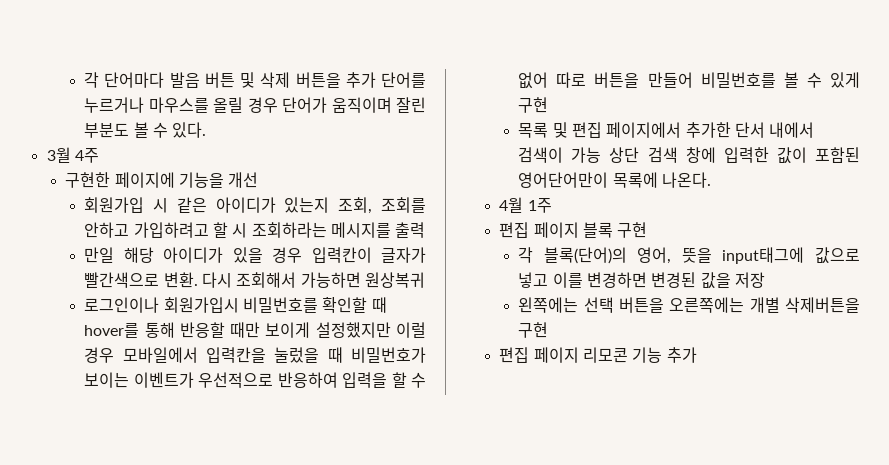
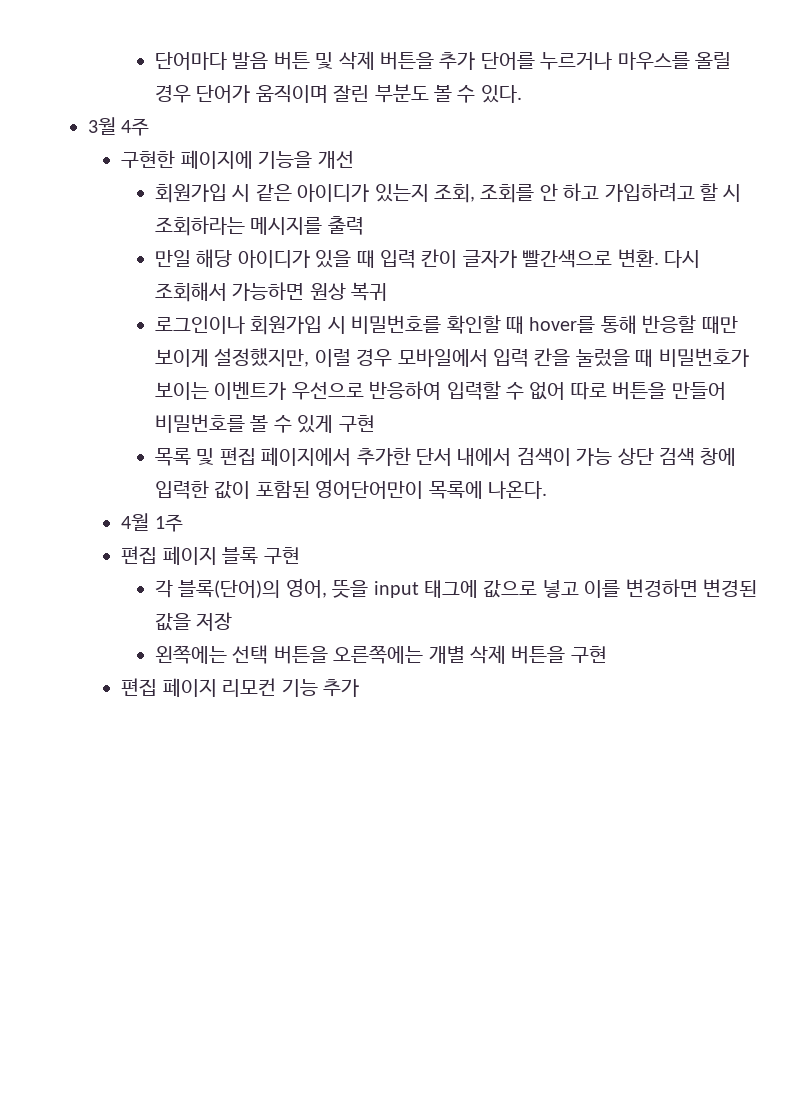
[84,72,100,88] 각 -> (154, 61) none
[84,222,130,238] 안하고 -> [539,183,600,201] 안 하고
[272,247,372,263] 경우 입력칸이 -> [356,249,458,268] 때 입력 칸이
[364,272,425,288] 원상복귀 -> [309,282,388,301] 원상 복귀
[163,297,239,313] 회원가입시 -> [250,316,346,335] 회원가입 시
[315,322,391,338] 설정했지만 -> [214,348,310,367] 설정했지만,
[205,347,266,363] 입력칸을 -> [492,348,571,367] 입력 칸을
[198,372,407,388] 우선적으로 반응하여 입력을 할 -> [291,381,501,400] 우선으로 반응하여 입력할
[722,247,805,264] input태그에 -> [373,580,478,598] input 태그에
[785,297,860,313] 삭제버튼을 -> [469,645,566,664] 삭제 버튼을
[583,347,629,363] 리모콘 -> [222,678,277,697] 리모컨

